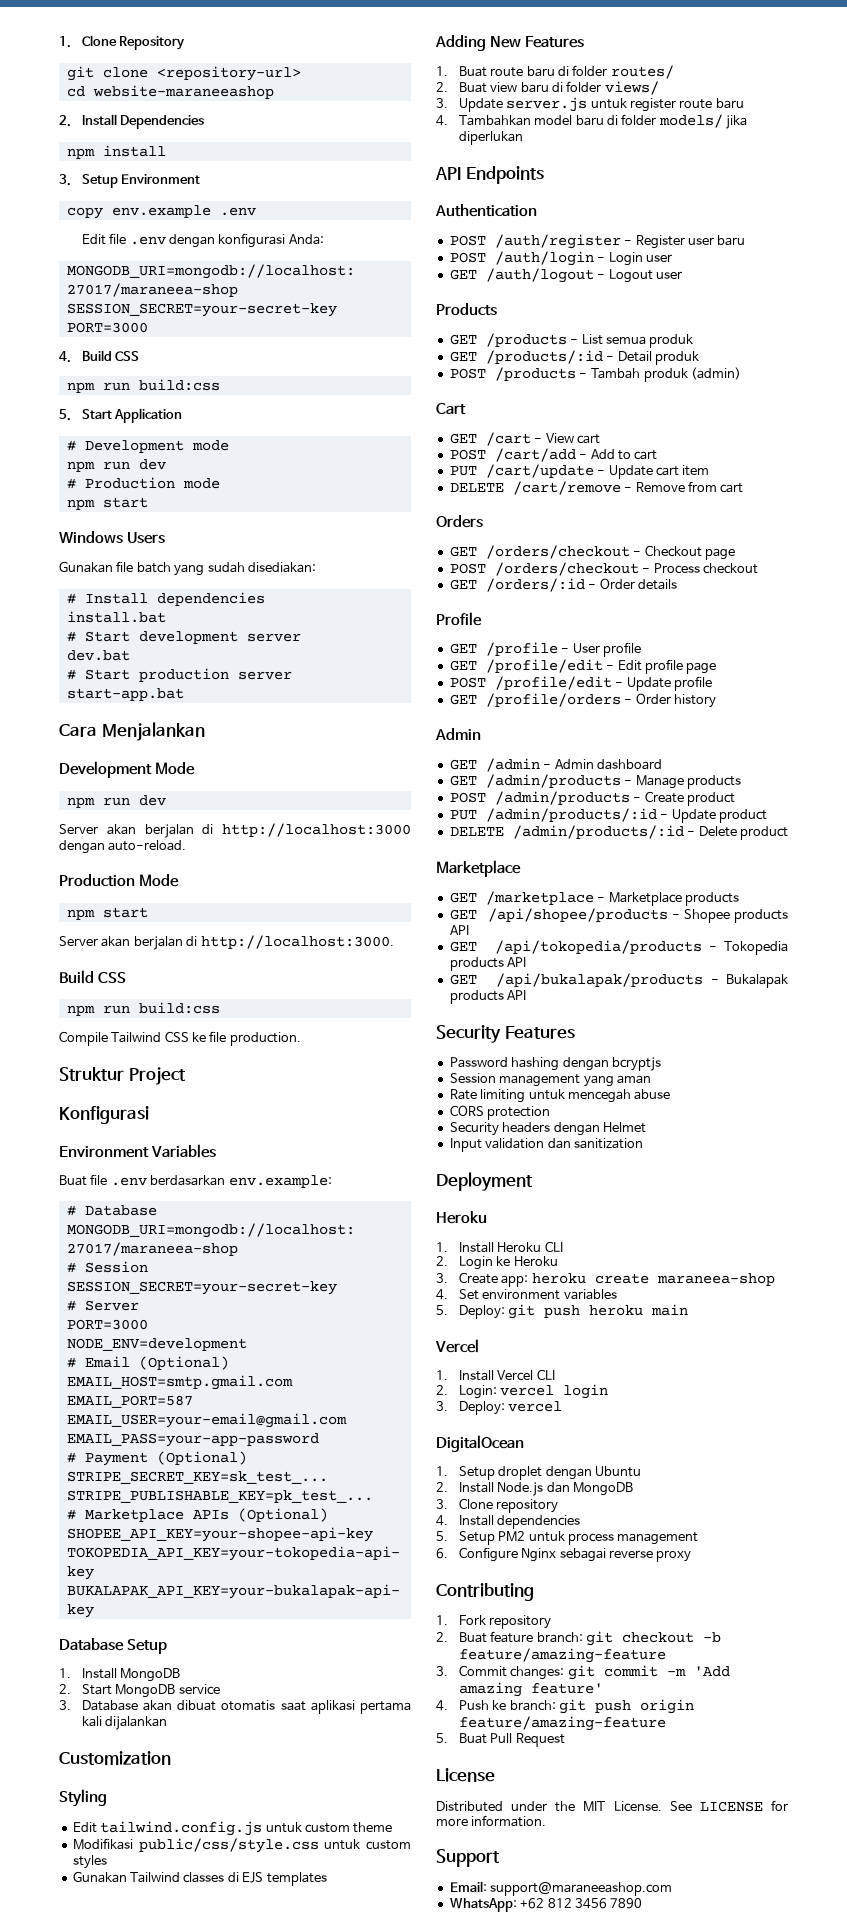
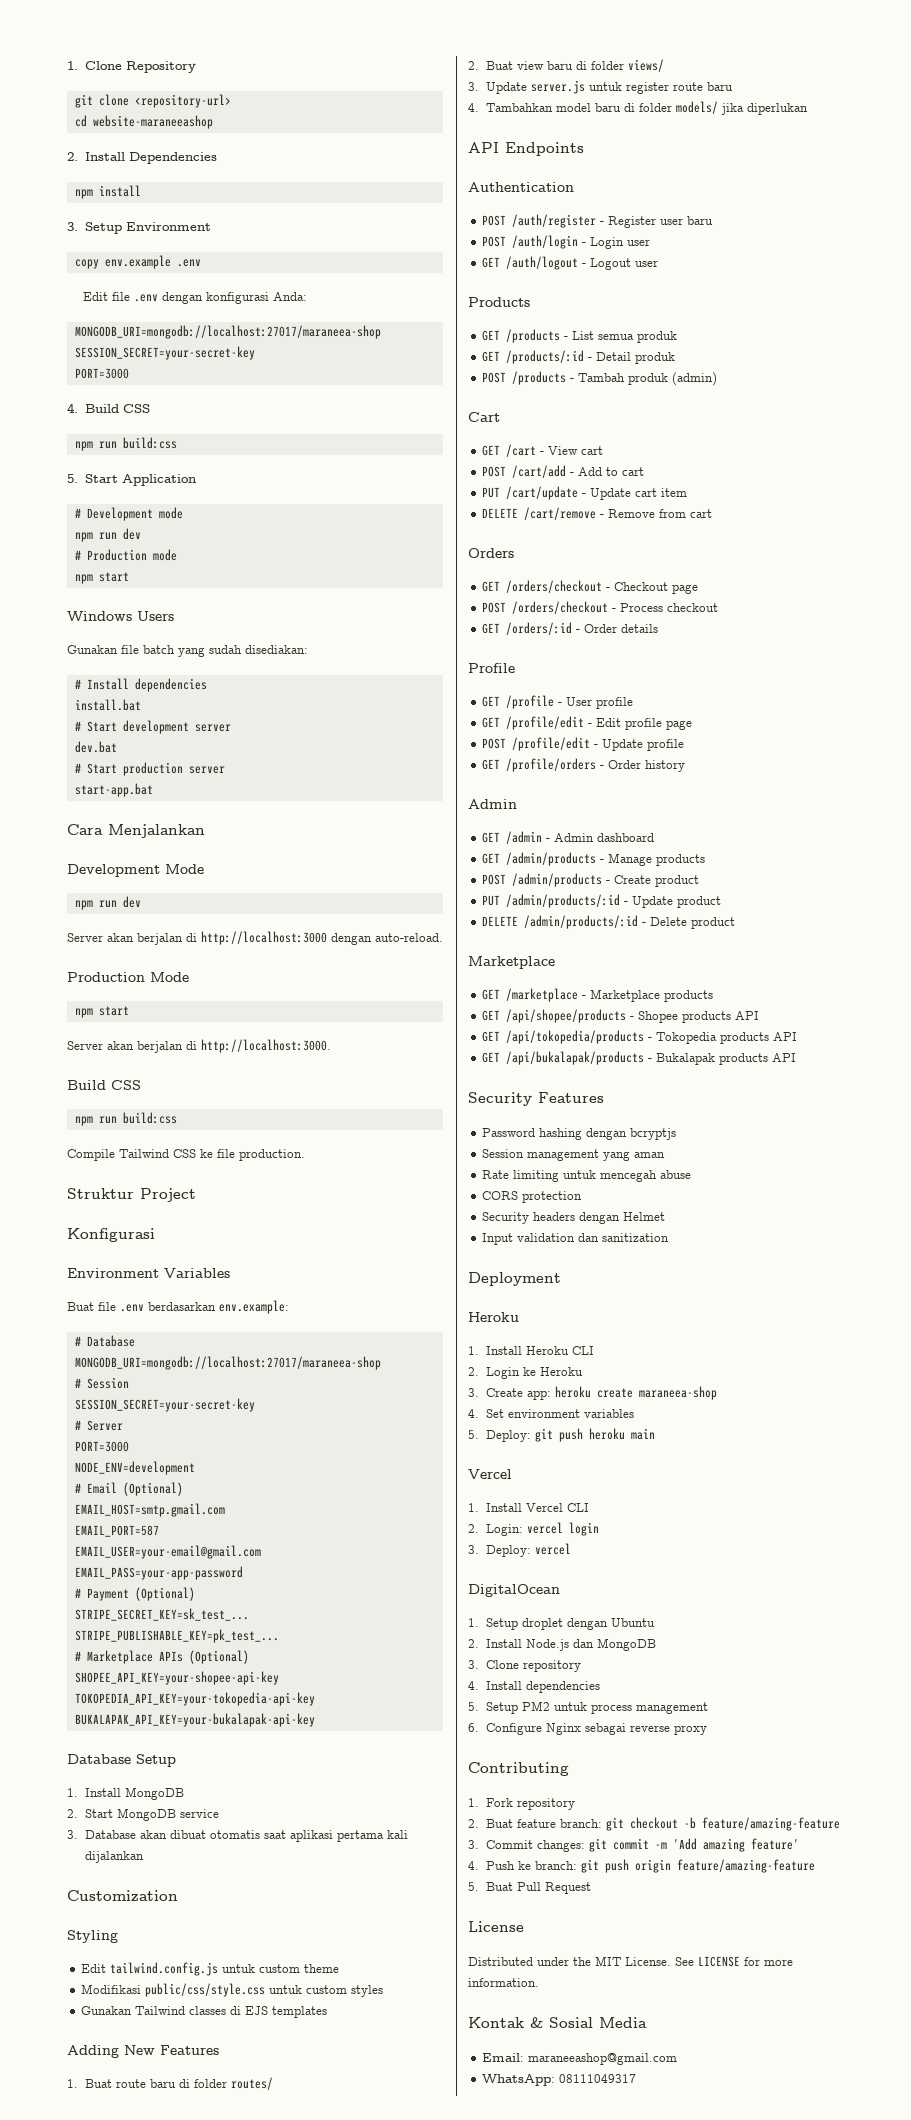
[436,1849,500,1867] Support -> [468,2017,647,2028] Kontak & Sosial Media
[490,1882,673,1896] support@maraneeashop.com -> [528,2053,678,2065] maraneeashop@gmail.com
[520,1898,643,1909] +62 812 3456 7890 -> [559,2074,637,2083] 08111049317

